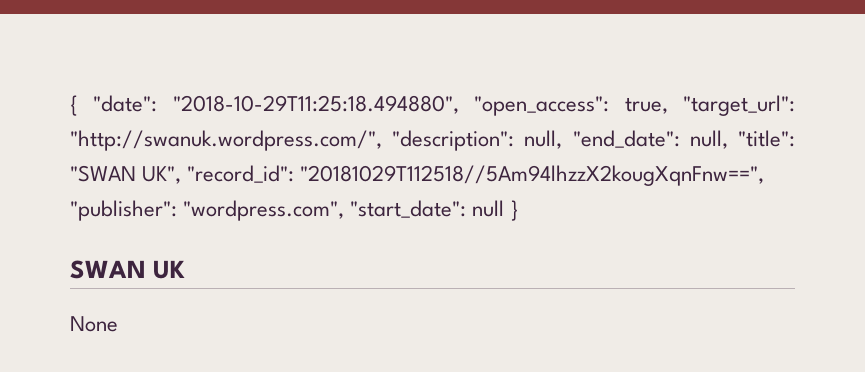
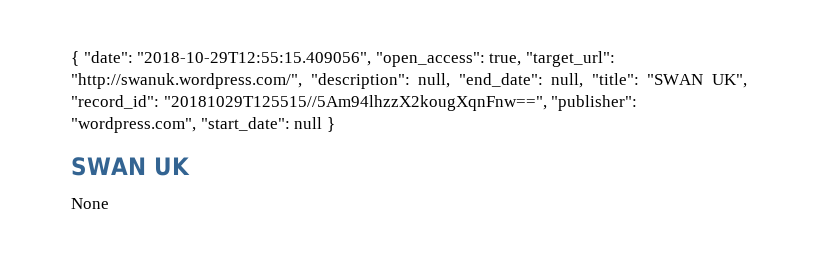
[172,95,459,114] "2018-10-29T11:25:18.494880", -> [137,52,372,66] "2018-10-29T12:55:15.409056",
[300,165,765,186] "20181029T112518//5Am94lhzzX2kougXqnFnw==", -> [163,95,547,111] "20181029T125515//5Am94lhzzX2kougXqnFnw==",

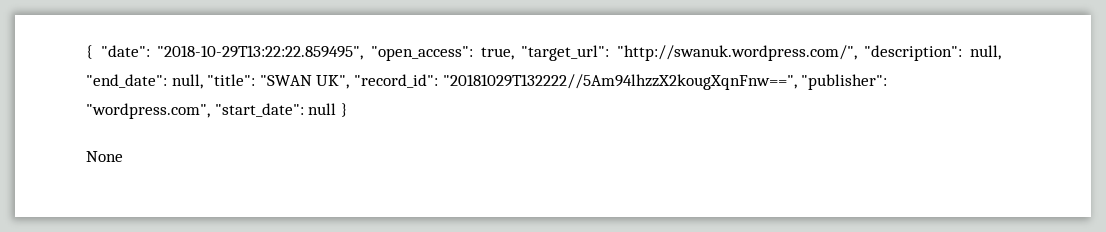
[137,52,372,66] "2018-10-29T12:55:15.409056", -> [157,45,364,60] "2018-10-29T13:22:22.859495",
[163,95,547,111] "20181029T125515//5Am94lhzzX2kougXqnFnw==", -> [442,74,797,90] "20181029T132222//5Am94lhzzX2kougXqnFnw==",
[71,157,190,176] // SWAN UK -> (348, 110) none

